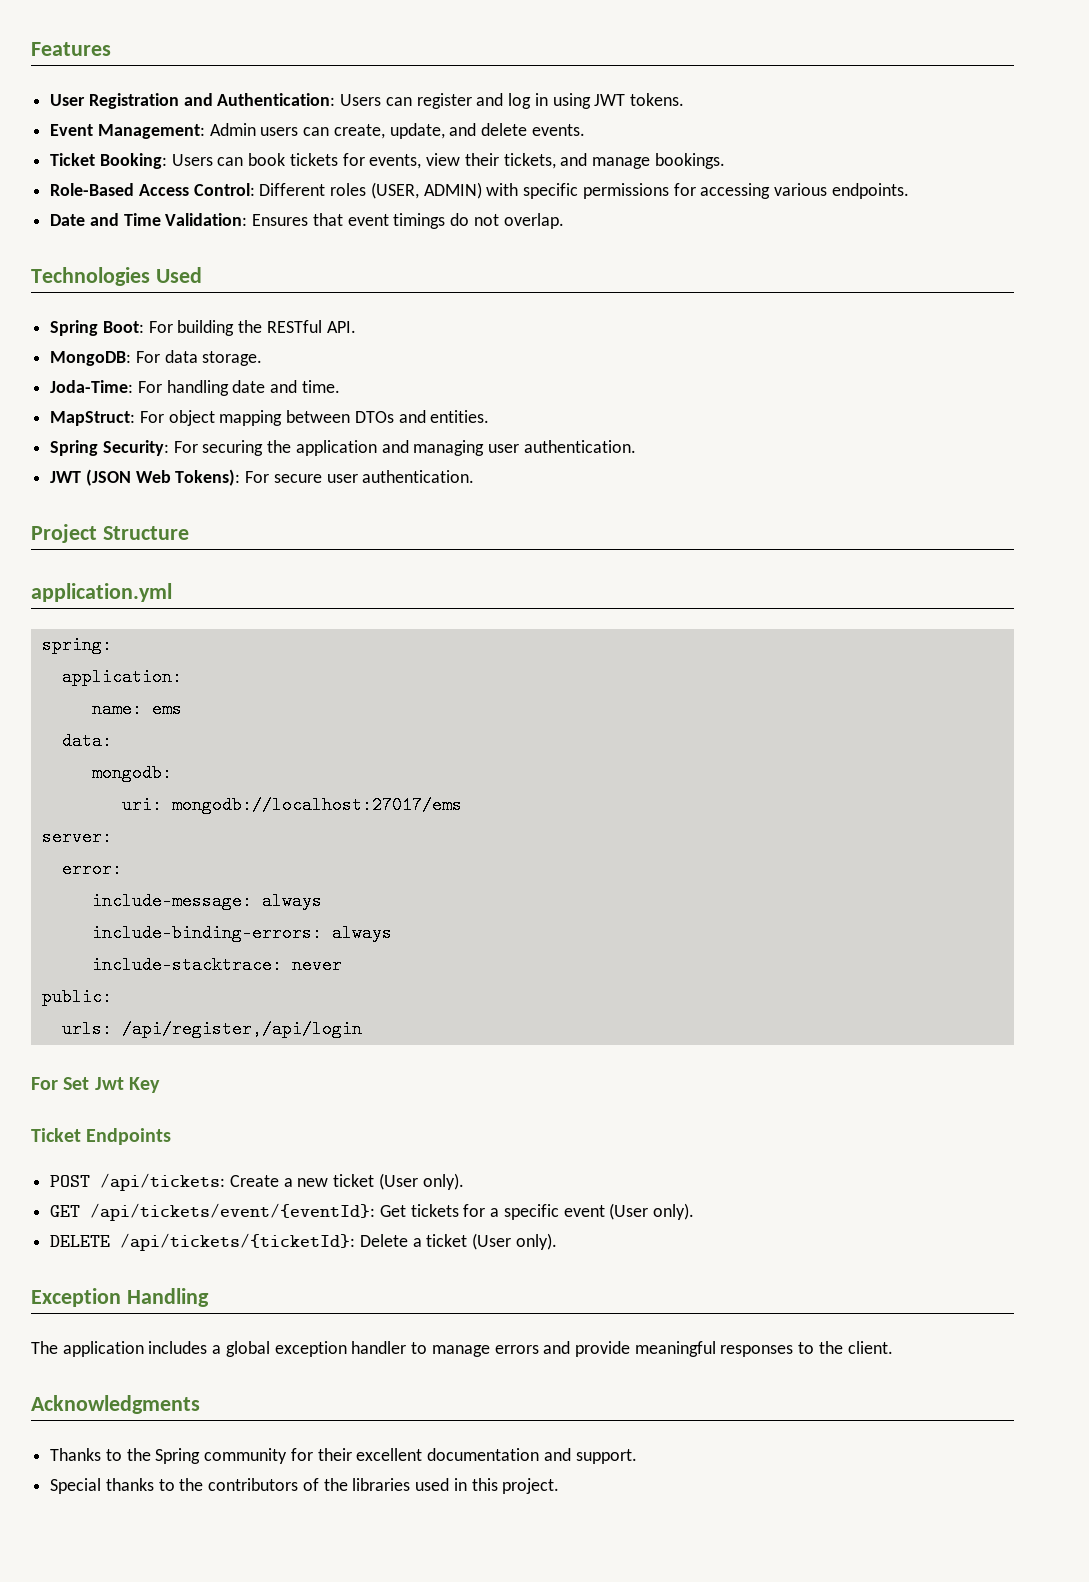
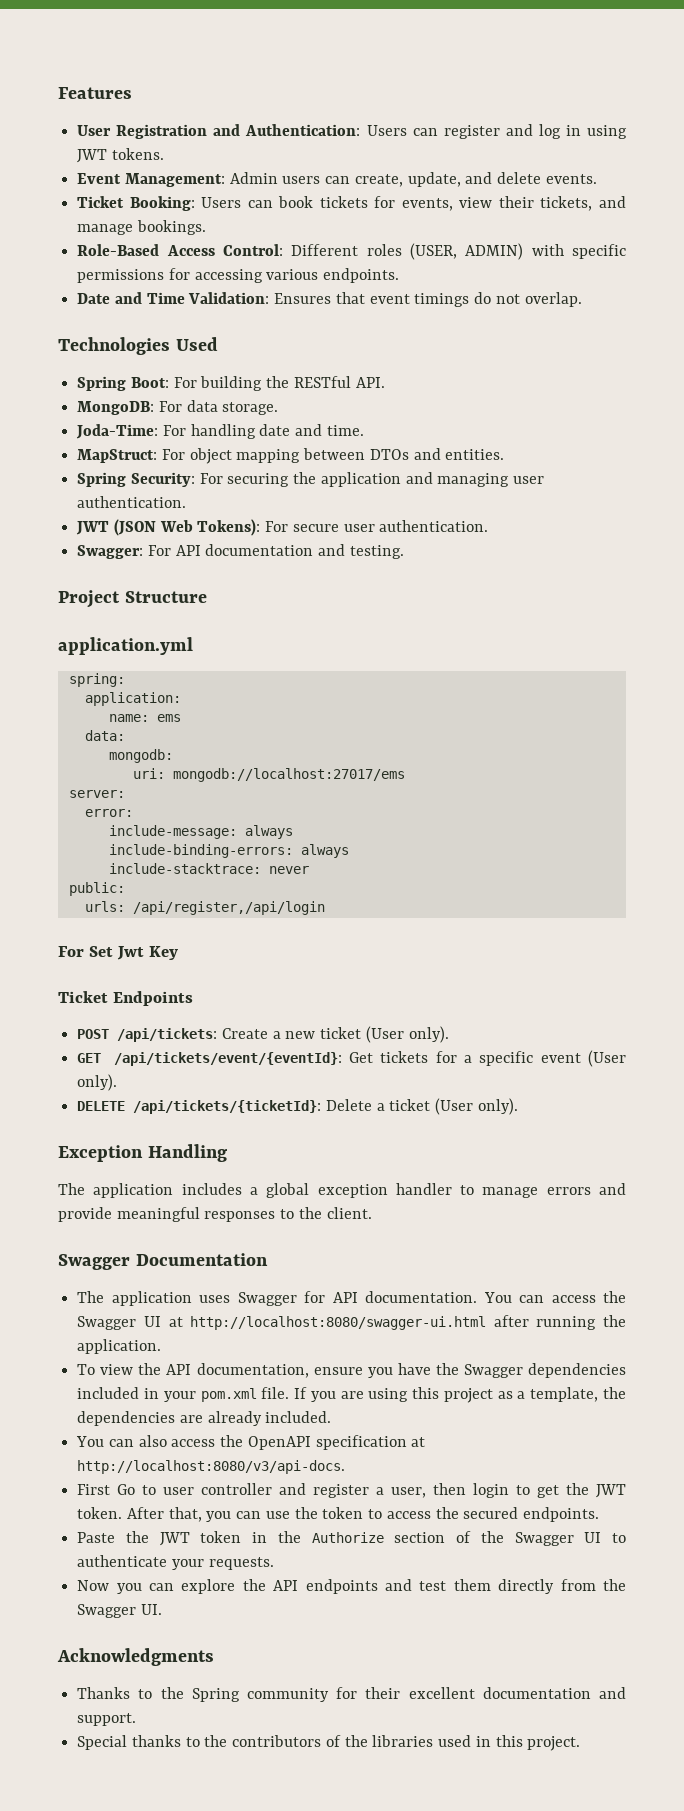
(475, 476) none -> [77,544,404,559] // Swagger: For API documentation and testing.
(893, 1347) none -> [58,1253,268,1270] [77,1291,627,1306] [77,1315,626,1330] [77,1339,162,1354] [77,1363,626,1378] [77,1387,627,1403] [77,1411,332,1426] [76,1435,426,1450] [77,1460,346,1474] [77,1483,626,1498] [77,1507,599,1522] [77,1531,626,1546] [77,1555,274,1570] [77,1579,626,1594] [77,1604,162,1618] // Swagger Documentation // The application uses Swagger for API documentation. You can access the Swagger UI at http://localhost:8080/swagger-ui.html after running the application. // To view the API documentation, ensure you have the Swagger dependencies included in your pom.xml file. If you are using this project as a template, the dependencies are already included. // You can also access the OpenAPI specification at http://localhost:8080/v3/api-docs. // First Go to user controller and register a user, then login to get the JWT token. After that, you can use the token to access the secured endpoints. // Paste the JWT token in the Authorize section of the Swagger UI to authenticate your requests. // Now you can explore the API endpoints and test them directly from the Swagger UI.

